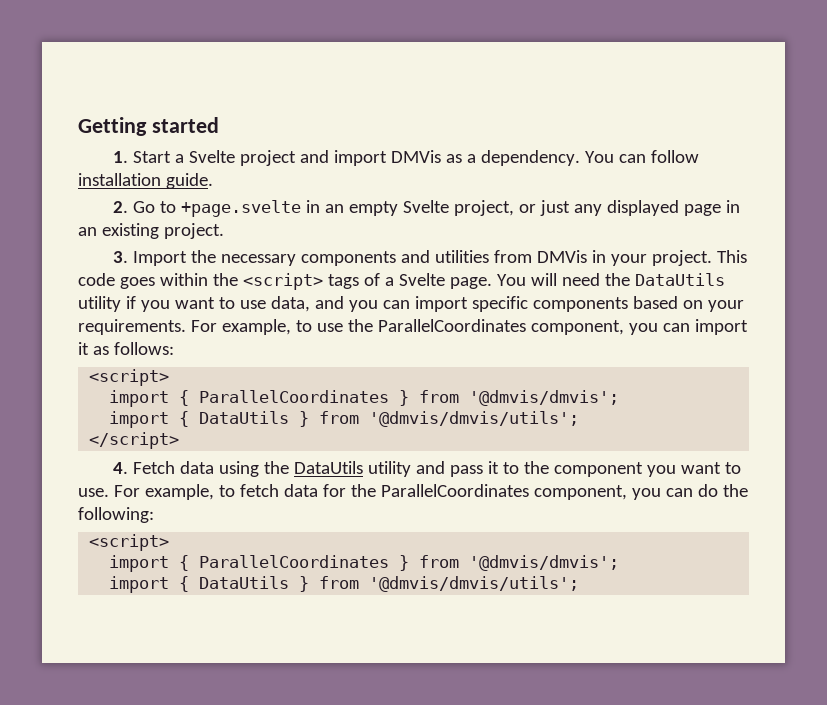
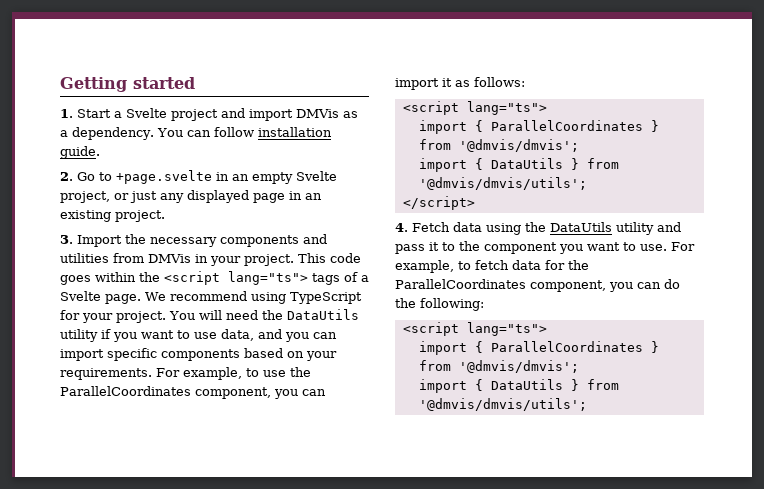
[242,273,323,290] <script> -> [164,271,308,285] <script lang="ts">
(492, 283) none -> [145,291,362,304] [60,310,166,323] We recommend using TypeScript for your project.
[89,369,170,386] <script> -> [402,101,547,115] <script lang="ts">
[89,534,170,551] <script> -> [402,322,547,336] <script lang="ts">

